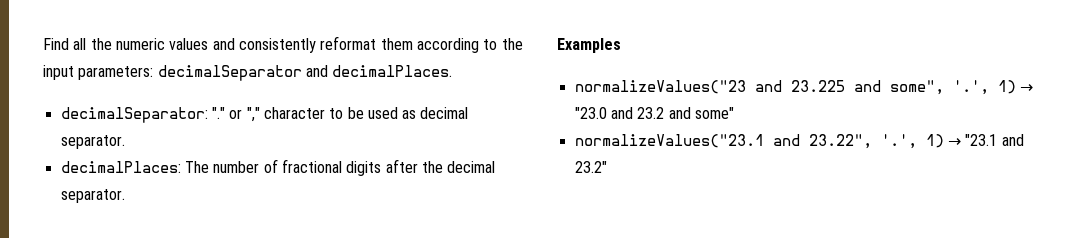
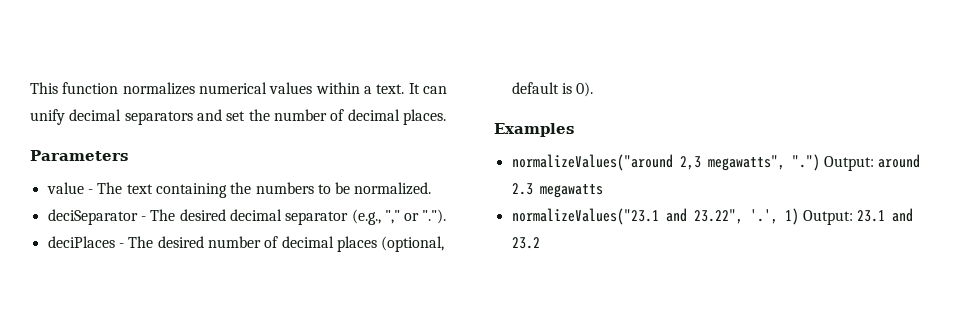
[43,36,523,53] [43,65,453,81] [60,107,469,123] [60,135,125,149] [60,159,496,176] [60,189,125,203] [557,38,621,53] [574,80,1033,95] [574,107,734,119] Find all the numeric values and consistently reformat them according to the input parameters: decimalSeparator and decimalPlaces. // decimalSeparator: "." or "," character to be used as decimal separator. // decimalPlaces: The number of fractional digits after the decimal separator. // Examples // normalizeValues("23 and 23.225 and some", '.', 1) → "23.0 and 23.2 and some" -> [30,82,447,95] [30,109,446,125] [30,150,128,161] [46,182,432,198] [47,209,447,225] [47,236,445,252] [511,82,594,97] [494,123,574,137] [511,154,921,171] [511,183,603,198] This function normalizes numerical values within a text. It can unify decimal separators and set the number of decimal places. // Parameters // value - The text containing the numbers to be normalized. // deciSeparator - The desired decimal separator (e.g., "," or "."). // deciPlaces - The desired number of decimal places (optional, default is 0). // Examples // normalizeValues("around 2,3 megawatts", ".") Output: around 2.3 megawatts
[947,134,1024,146] [574,161,607,173] → "23.1 and 23.2" -> [802,208,914,225] [511,237,540,249] Output: 23.1 and 23.2

